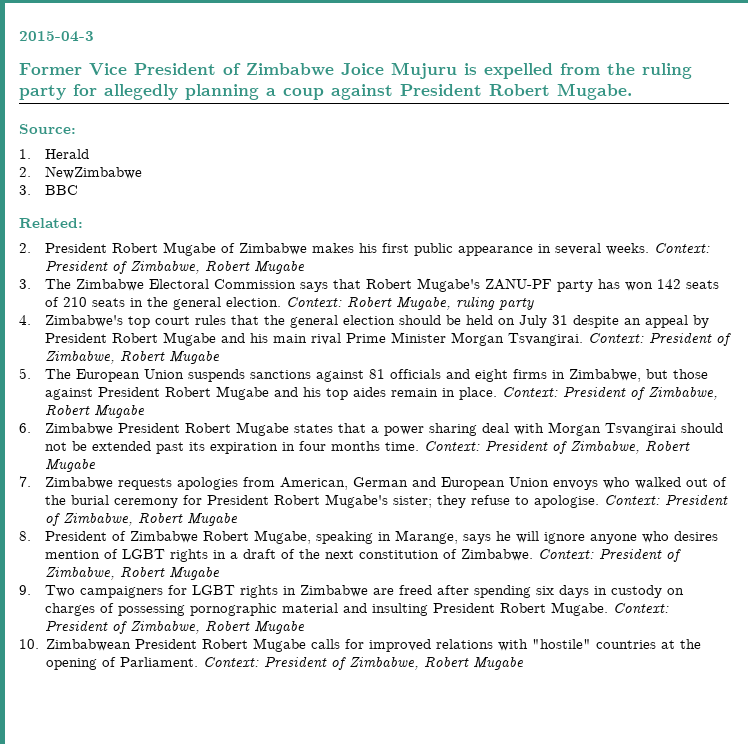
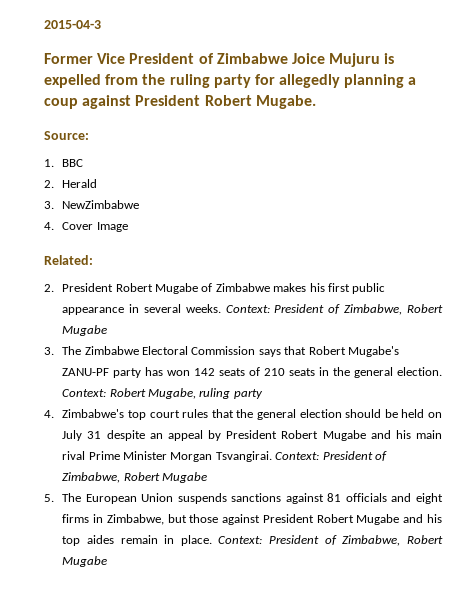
(31, 154) none -> [62,159,84,167] [44,180,54,188] BBC // 2.
[19,167,31,177] 2. -> [44,201,54,209] 3.
[19,185,78,195] 3. BBC -> [44,222,128,232] 4. Cover Image
[19,422,723,436] [44,440,690,454] [44,459,96,472] [19,476,727,490] [44,494,728,508] [44,513,238,526] [19,530,718,544] [44,548,681,562] [44,567,220,580] [19,585,684,598] [44,602,669,616] [44,620,305,634] [19,638,702,652] [46,656,525,670] // 6. Zimbabwe President Robert Mugabe states that a power sharing deal with Morgan Tsvangirai should not be extended past its expiration in four months time. Context: President of Zimbabwe, Robert Mugabe // 7. Zimbabwe requests apologies from American, German and European Union envoys who walked out of the burial ceremony for President Robert Mugabe's sister; they refuse to apologise. Context: President of Zimbabwe, Robert Mugabe // 8. President of Zimbabwe Robert Mugabe, speaking in Marange, says he will ignore anyone who desires mention of LGBT rights in a draft of the next constitution of Zimbabwe. Context: President of Zimbabwe, Robert Mugabe // 9. Two campaigners for LGBT rights in Zimbabwe are freed after spending six days in custody on charges of possessing pornographic material and insulting President Robert Mugabe. Context: President of Zimbabwe, Robert Mugabe // 10. Zimbabwean President Robert Mugabe calls for improved relations with "hostile" countries at the opening of Parliament. Context: President of Zimbabwe, Robert Mugabe -> (108, 561) none

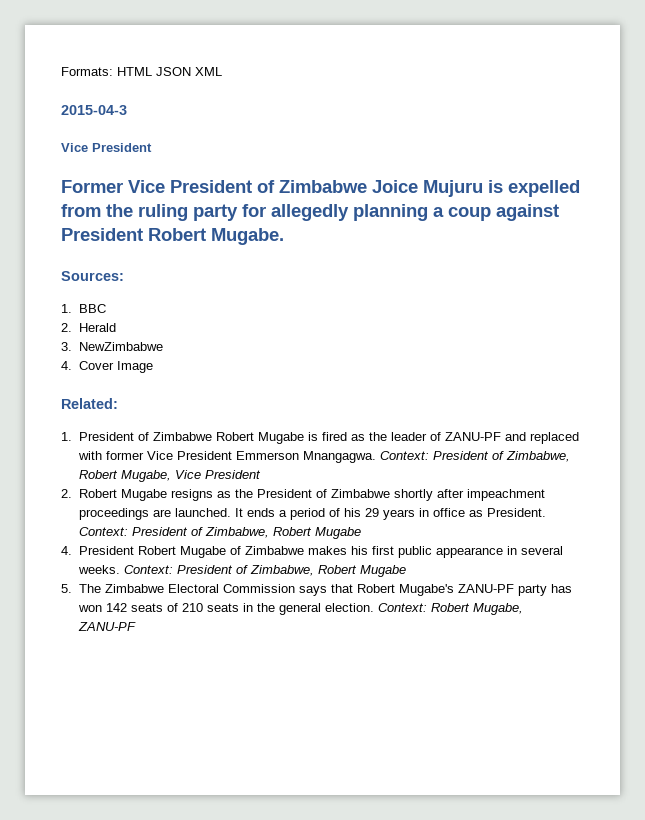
(44, 24) none -> [61,67,222,76] Formats: HTML JSON XML //
(101, 24) none -> [61,143,152,152] // Vice President
[44,131,89,140] Source: -> [61,271,124,281] Sources:
[44,284,54,292] 2. -> [61,432,579,444] [77,451,570,463] [78,470,261,482] [61,489,545,501] [78,508,546,520] [78,527,361,539] [61,546,72,555] 1. President of Zimbabwe Robert Mugabe is fired as the leader of ZANU-PF and replaced with former Vice President Emmerson Mnangagwa. Context: President of Zimbabwe, Robert Mugabe, Vice President // 2. Robert Mugabe resigns as the President of Zimbabwe shortly after impeachment proceedings are launched. It ends a period of his 29 years in office as President. Context: President of Zimbabwe, Robert Mugabe // 4.
[44,347,54,355] 3. -> [61,584,72,593] 5.
[199,388,263,399] [44,409,443,420] [62,430,442,441] [62,451,387,462] [62,472,208,483] [44,493,444,504] [62,514,442,525] [62,535,443,546] [62,556,108,567] ruling party // 4. Zimbabwe's top court rules that the general election should be held on July 31 despite an appeal by President Robert Mugabe and his main rival Prime Minister Morgan Tsvangirai. Context: President of Zimbabwe, Robert Mugabe // 5. The European Union suspends sanctions against 81 officials and eight firms in Zimbabwe, but those against President Robert Mugabe and his top aides remain in place. Context: President of Zimbabwe, Robert Mugabe -> [77,622,136,631] ZANU-PF

